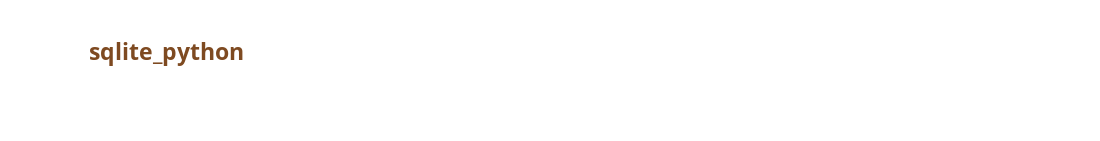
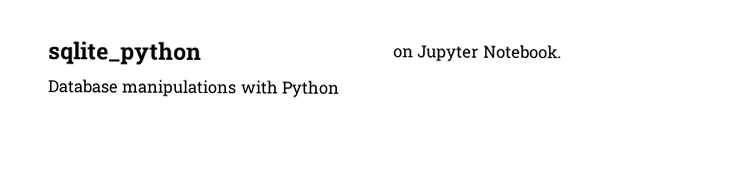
(244, 54) none -> [47,79,341,98] [393,44,562,62] // Database manipulations with Python on Jupyter Notebook.

